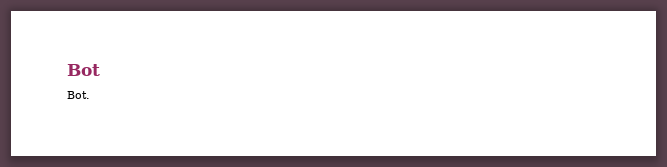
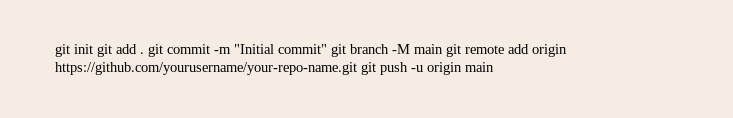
[67,64,100,76] [67,91,90,99] Bot // Bot. -> [55,44,567,57] [55,62,494,75] git init git add . git commit -m "Initial commit" git branch -M main git remote add origin https://github.com/yourusername/your-repo-name.git git push -u origin main

